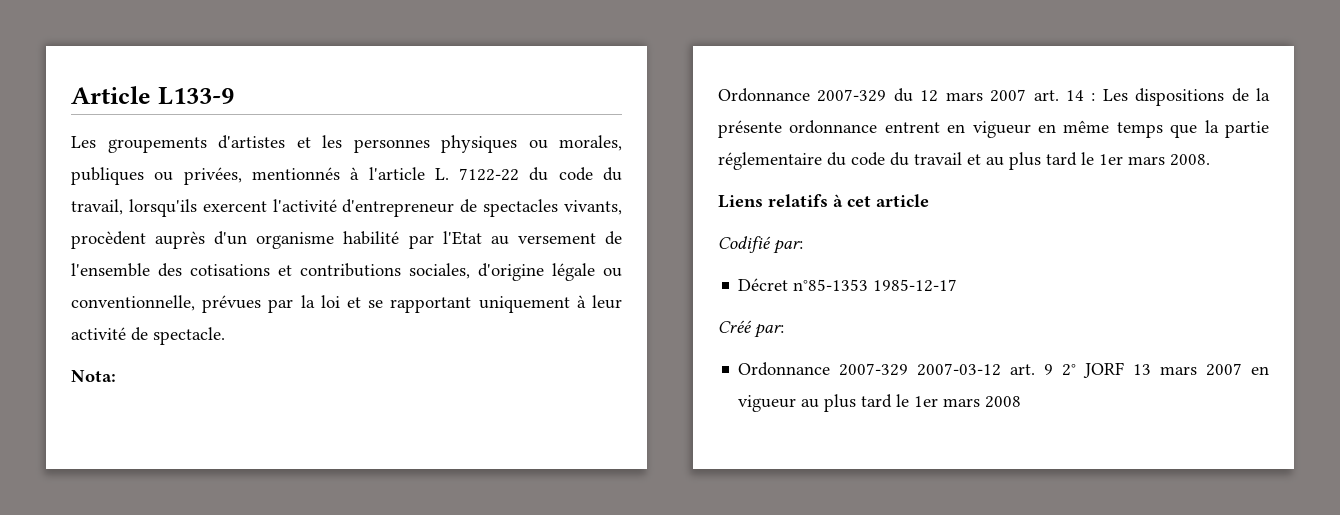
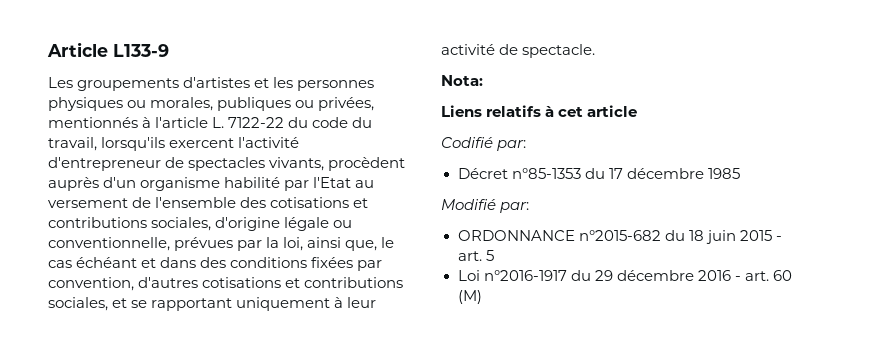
[320,295,340,308] loi -> [283,237,395,251] [48,257,383,271] [48,277,404,291] [48,297,108,311] loi, ainsi que, le cas échéant et dans des conditions fixées par convention, d'autres cotisations et contributions sociales,
[718,88,1270,106] [718,120,1269,138] [718,152,1210,170] // Ordonnance 2007-329 du 12 mars 2007 art. 14 : Les dispositions de la présente ordonnance entrent en vigueur en même temps que la partie réglementaire du code du travail et au plus tard le 1er mars 2008. -> (483, 80) none
[873,279,958,292] [718,320,784,338] [738,362,1269,378] [738,394,1022,412] 1985-12-17 // Créé par: // Ordonnance 2007-329 2007-03-12 art. 9 2° JORF 13 mars 2007 en vigueur au plus tard le 1er mars 2008 -> [584,168,740,179] [441,199,530,213] [457,230,782,244] [457,250,494,261] [457,270,792,281] [457,290,482,304] du 17 décembre 1985 // Modifié par: // ORDONNANCE n°2015-682 du 18 juin 2015 - art. 5 // Loi n°2016-1917 du 29 décembre 2016 - art. 60 (M)

